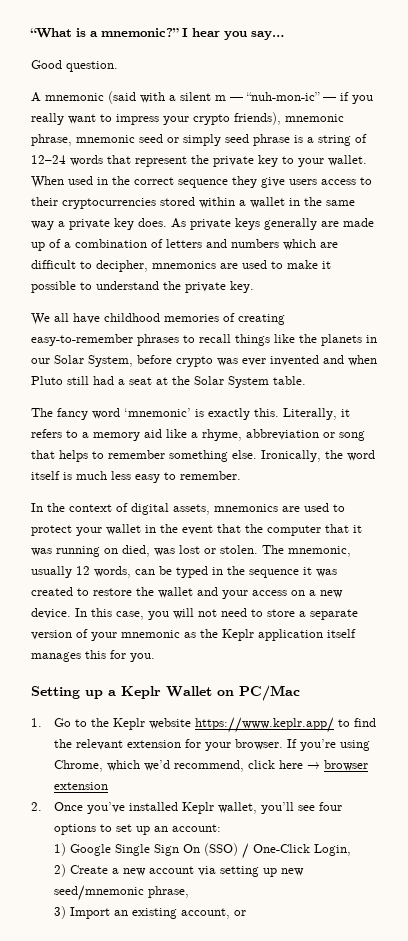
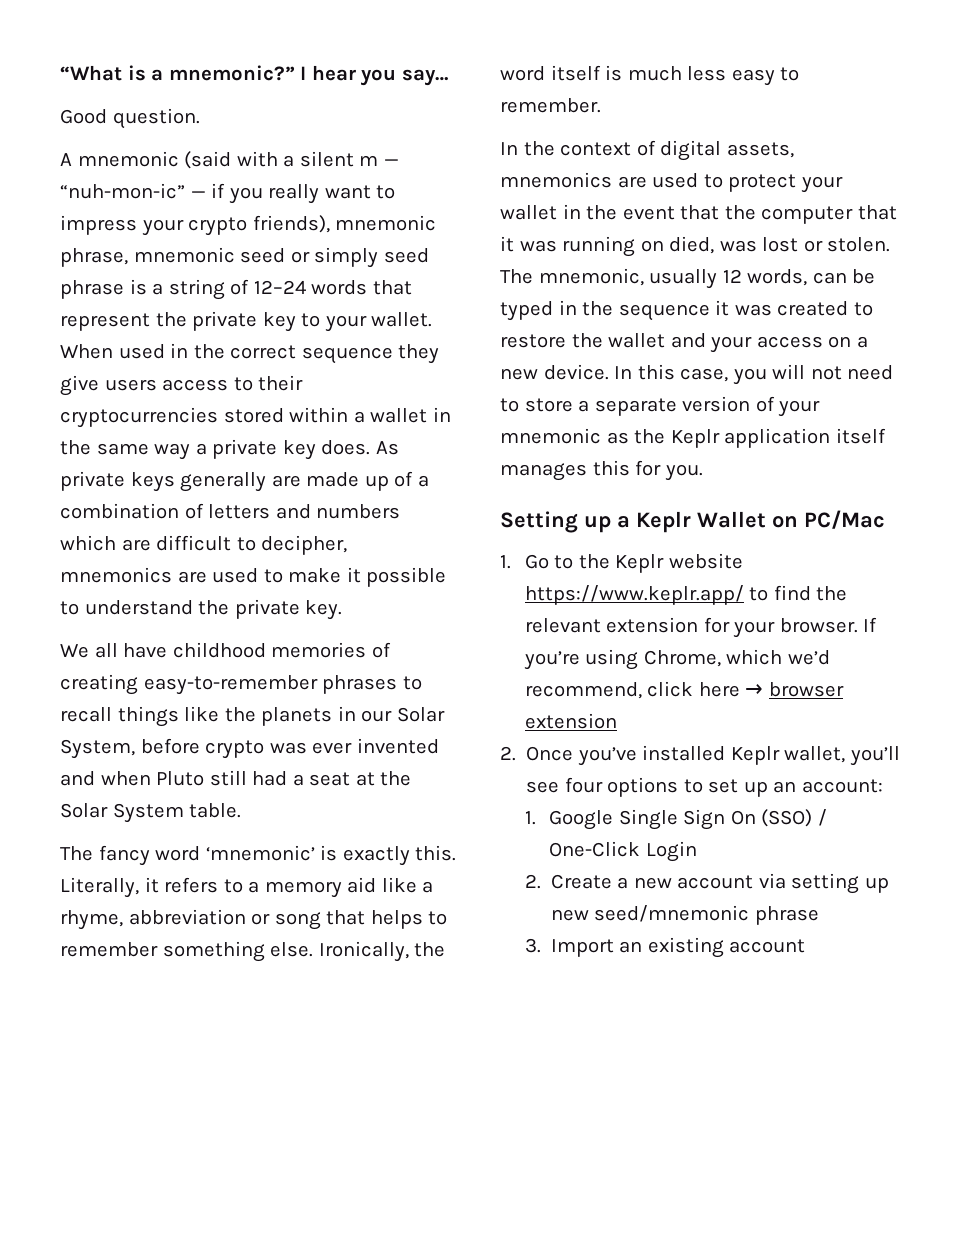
[54,843,67,856] 1) -> [524,811,536,825] 1.
[314,844,352,856] [54,864,67,877] Login, // 2) -> [645,841,697,862] [524,874,541,889] Login // 2.
[148,886,190,898] [54,906,67,919] phrase, // 3) -> [754,906,819,925] [524,938,541,953] phrase // 3.
[181,908,247,919] account, or -> [729,939,806,953] account

